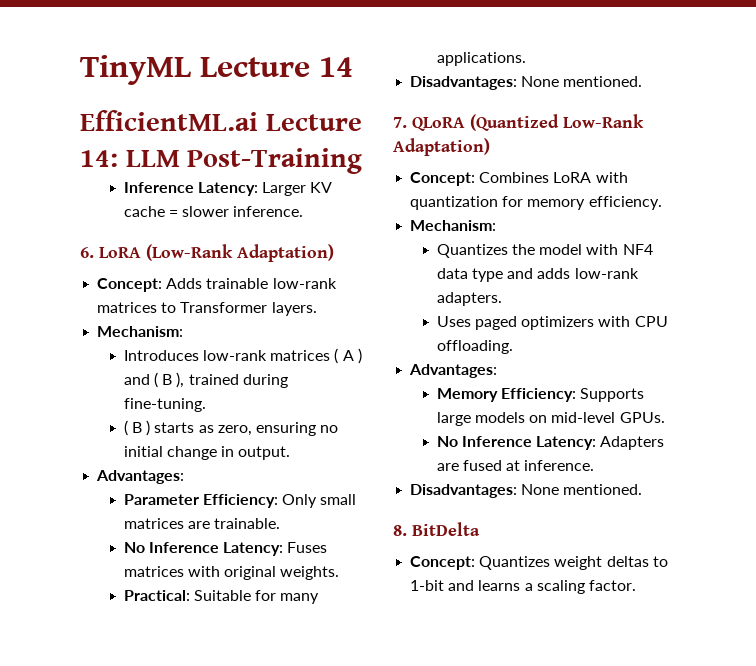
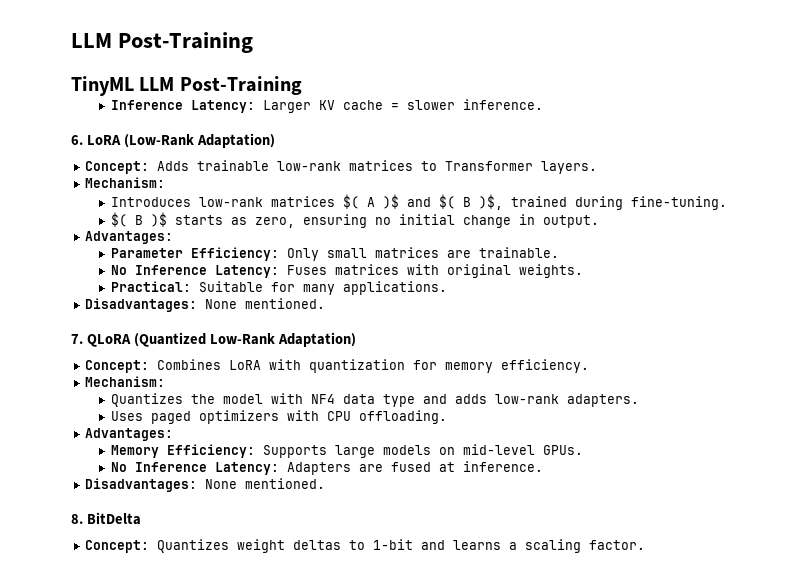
[80,55,353,85] [80,110,362,131] [80,150,118,167] TinyML Lecture 14 // EfficientML.ai Lecture 14: -> [71,32,254,53] [71,76,134,96] LLM Post-Training // TinyML
[334,348,362,364] [123,372,185,388] ( A ) and ( B ), -> [342,194,503,210] $( A )$ and $( B )$,
[123,420,151,436] ( B ) -> [110,212,167,227] $( B )$

